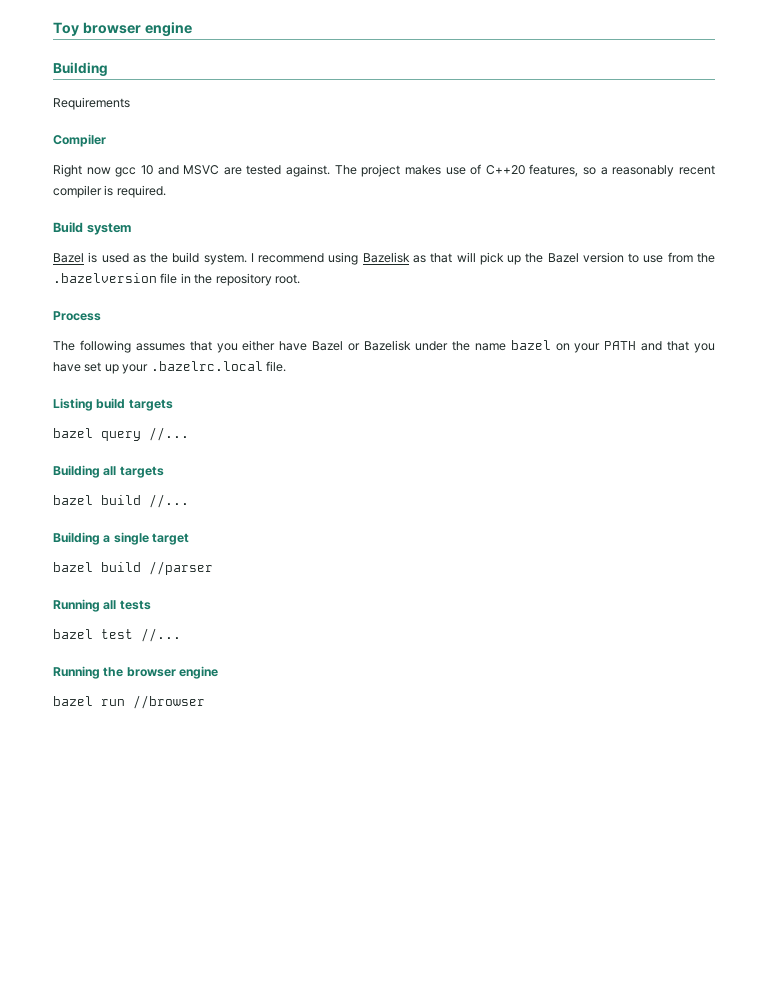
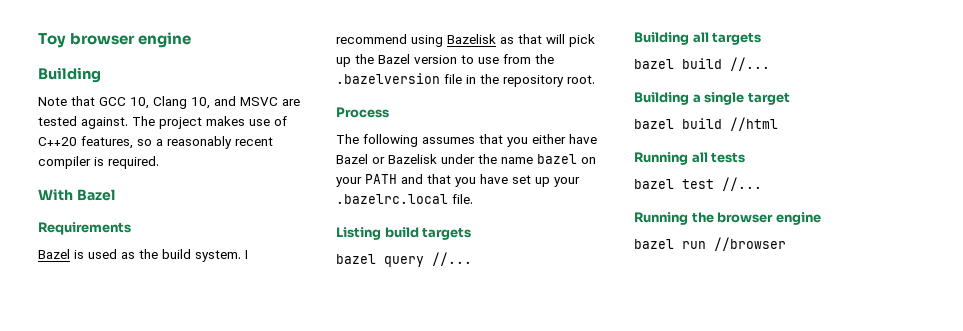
[53,97,130,110] [53,134,106,147] [53,164,153,177] Requirements // Compiler // Right now gcc 10 -> [38,96,210,109] Note that GCC 10, Clang 10,
[53,222,131,235] Build system -> [38,189,115,201] [38,222,131,235] With Bazel // Requirements
[149,561,213,575] //parser -> [730,117,778,131] //html

